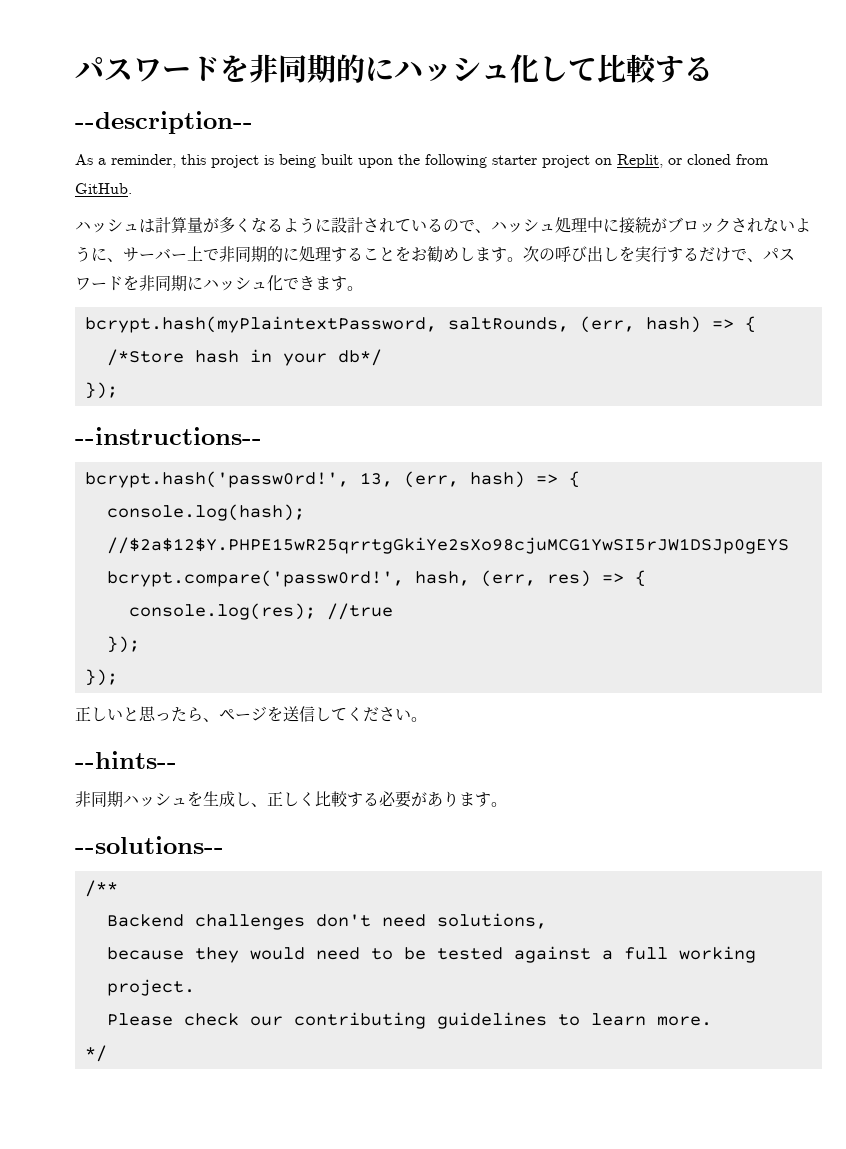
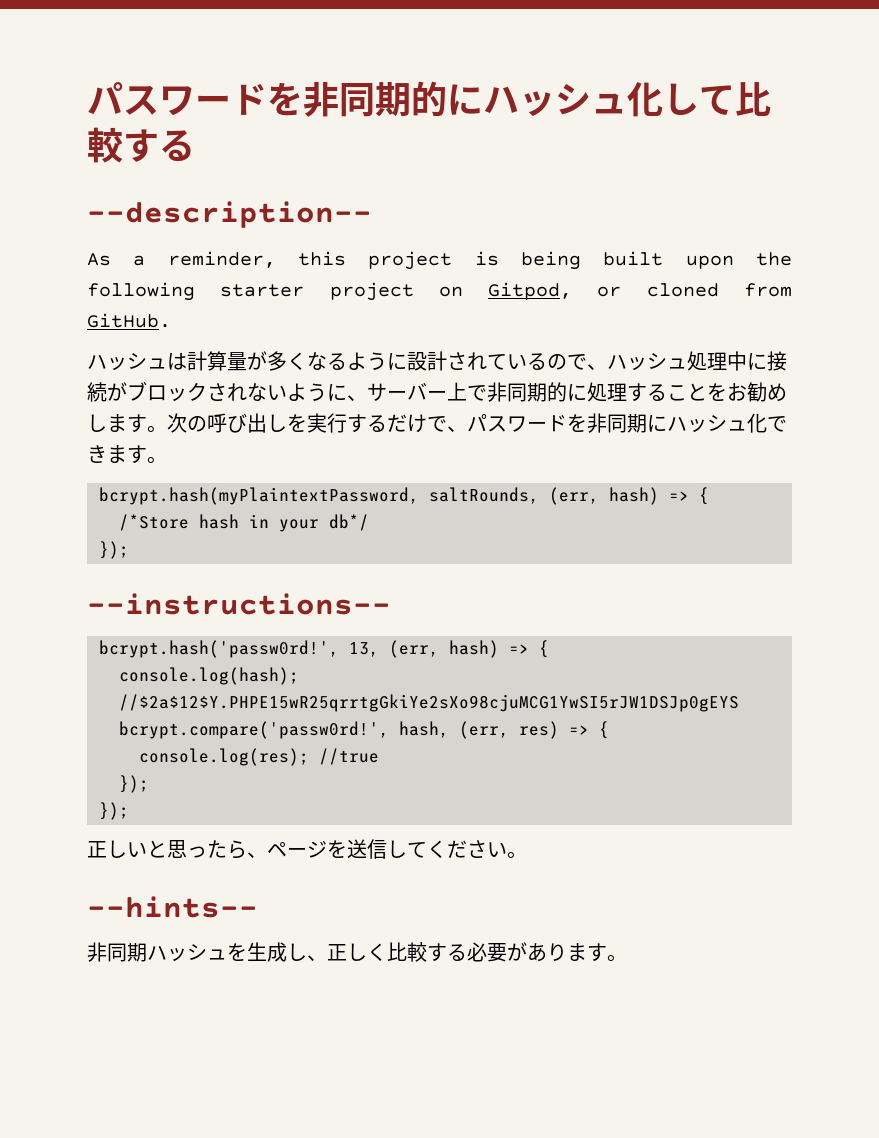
[617,154,663,168] Replit, -> [488,282,573,300] Gitpod,
[75,836,224,854] [84,880,118,897] [106,913,547,930] [106,946,756,963] [106,979,195,996] [106,1012,712,1029] [84,1045,107,1062] // --solutions-- // /** // Backend challenges don't need solutions, // because they would need to be tested against a full working project. // Please check our contributing guidelines to learn more. // */ -> (627, 958) none

